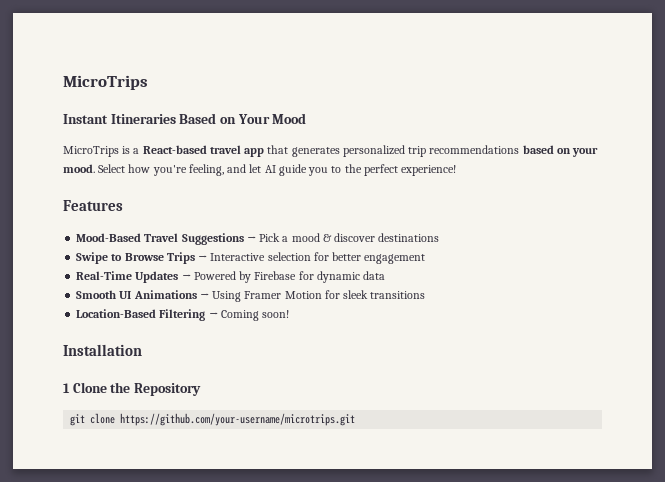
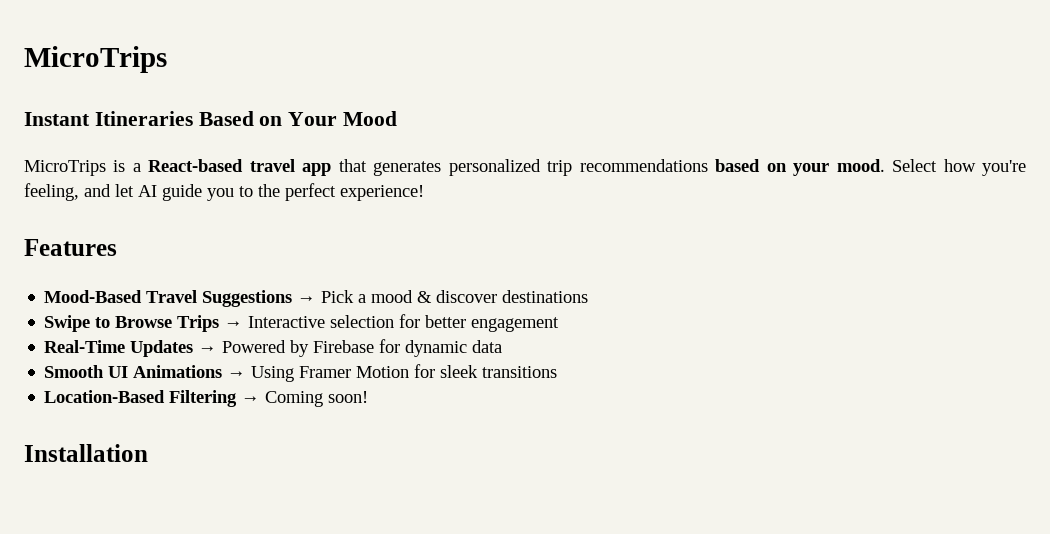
[63,382,201,396] [70,413,356,426] // 1 Clone the Repository // git clone https://github.com/your-username/microtrips.git -> (148, 453) none

